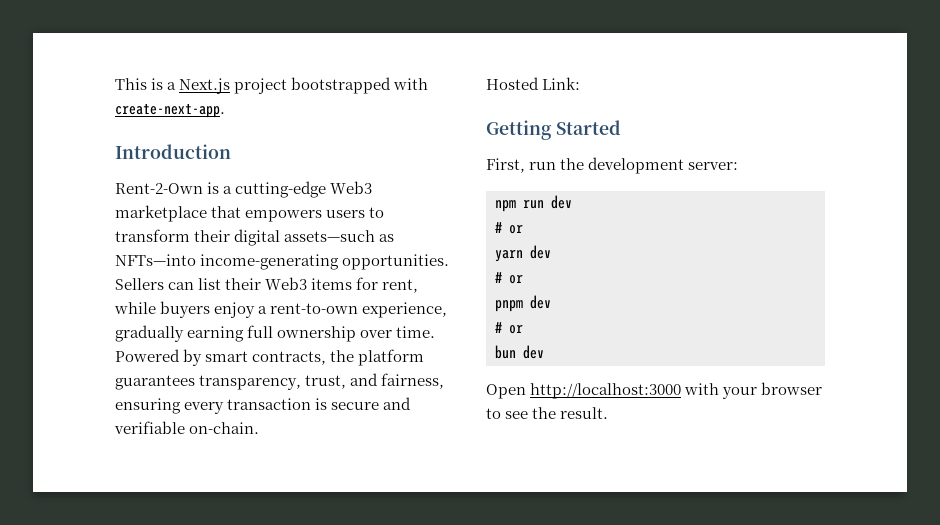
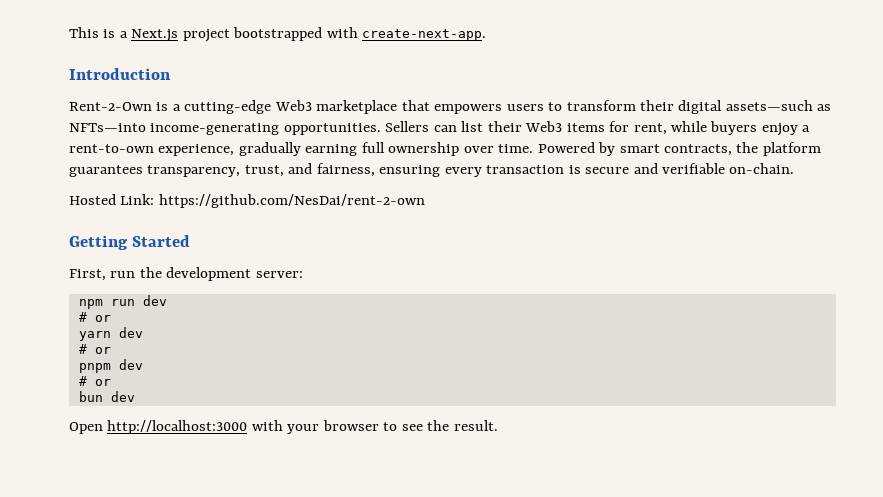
(581, 83) none -> [158,194,425,208] https://github.com/NesDai/rent-2-own

